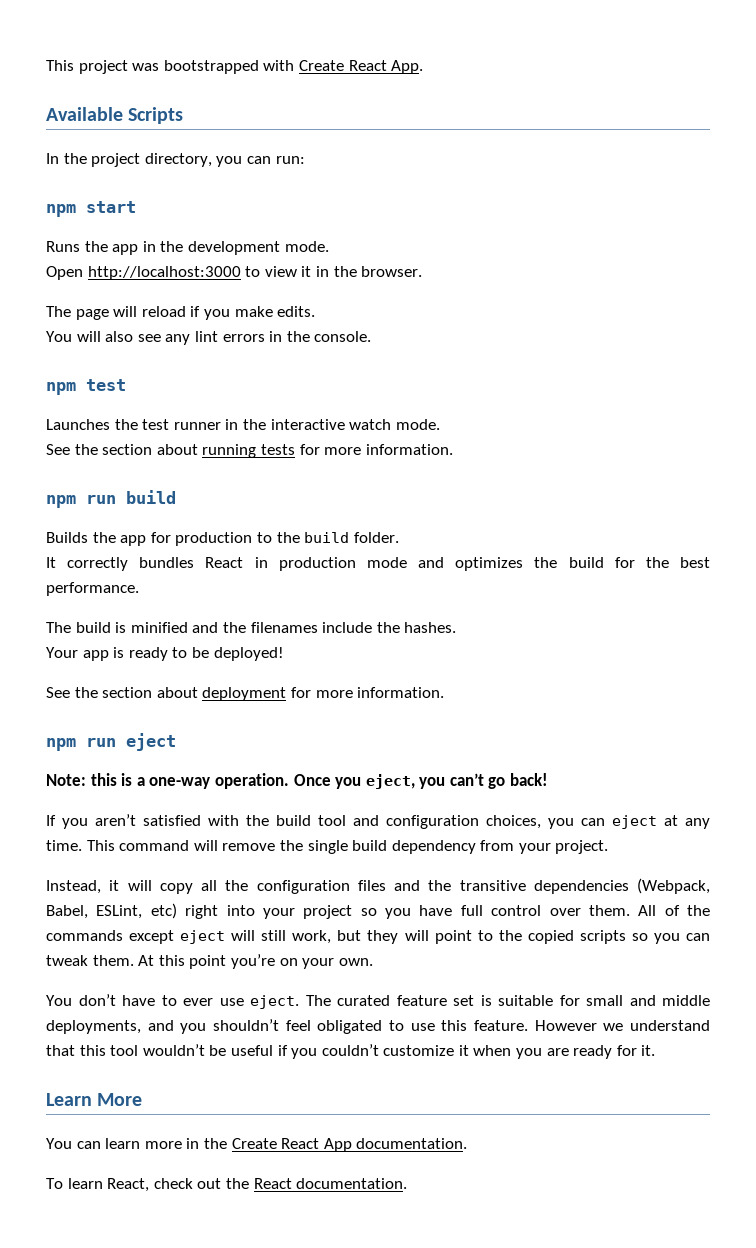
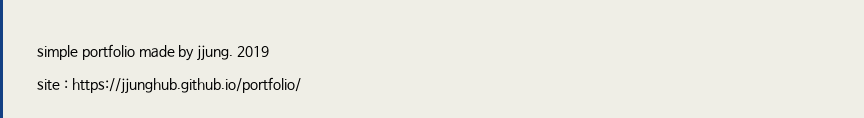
[46,60,424,74] [46,107,184,124] [46,153,305,167] [46,201,136,217] [46,241,329,255] [46,266,423,280] [46,306,316,320] [46,331,372,345] [46,379,126,395] [46,419,440,430] [46,444,453,458] [46,490,176,508] [46,532,399,546] [46,557,710,571] [46,582,139,596] [46,622,457,633] [46,647,284,661] [46,687,445,701] [46,733,176,751] [46,773,549,789] [46,814,710,829] [46,840,609,854] [46,878,710,894] [46,903,710,919] [46,930,710,944] [46,954,373,969] [46,994,710,1009] [46,1019,710,1034] [46,1044,656,1059] [46,1093,143,1106] [46,1138,468,1152] [46,1178,408,1192] This project was bootstrapped with Create React App. // Available Scripts // In the project directory, you can run: // npm start // Runs the app in the development mode. // Open http://localhost:3000 to view it in the browser. // The page will reload if you make edits. // You will also see any lint errors in the console. // npm test // Launches the test runner in the interactive watch mode. // See the section about running tests for more information. // npm run build // Builds the app for production to the build folder. // It correctly bundles React in production mode and optimizes the build for the best performance. // The build is minified and the filenames include the hashes. // Your app is ready to be deployed! // See the section about deployment for more information. // npm run eject // Note: this is a one-way operation. Once you eject, you can’t go back! // If you aren’t satisfied with the build tool and configuration choices, you can eject at any time. This command will remove the single build dependency from your project. // Instead, it will copy all the configuration files and the transitive dependencies (Webpack, Babel, ESLint, etc) right into your project so you have full control over them. All of the commands except eject will still work, but they will point to the copied scripts so you can tweak them. At this point you’re on your own. // You don’t have to ever use eject. The curated feature set is suitable for small and middle deployments, and you shouldn’t feel obligated to use this feature. However we understand that this tool wouldn’t be useful if you couldn’t customize it when you are ready for it. // Learn More // You can learn more in the Create React App documentation. // To learn React, check out the React documentation. -> [37,44,269,61] [37,77,301,94] simple portfolio made by jjung. 2019 // site : https://jjunghub.github.io/portfolio/

